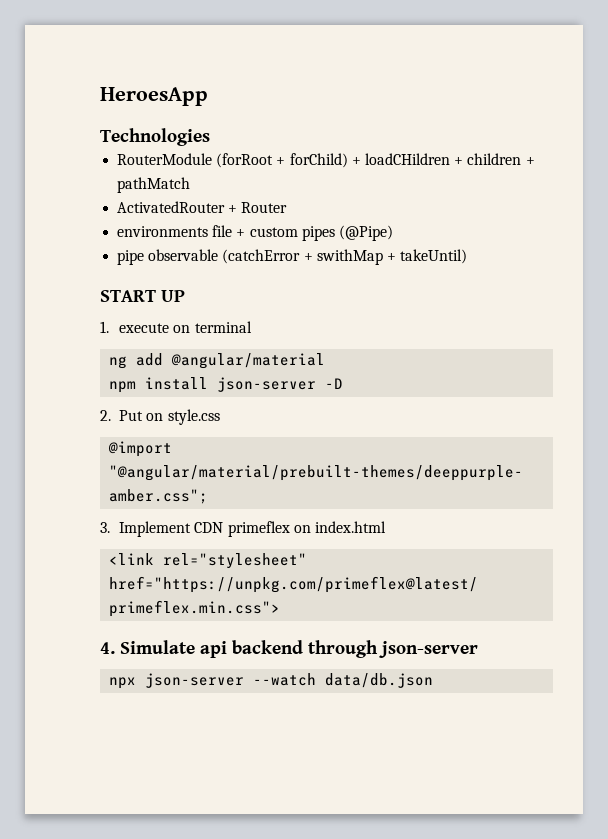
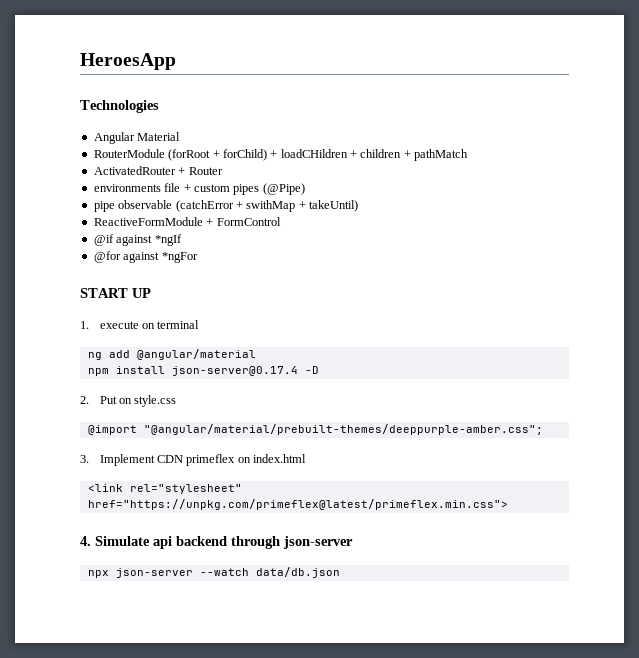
(210, 137) none -> [93,132,181,144] // Angular Material
(468, 256) none -> [93,217,281,226] [93,234,182,246] [93,251,198,263] // ReactiveFormModule + FormControl // @if against *ngIf // @for against *ngFor
[217,377,317,392] json-server -> [171,366,298,376] json-server@0.17.4

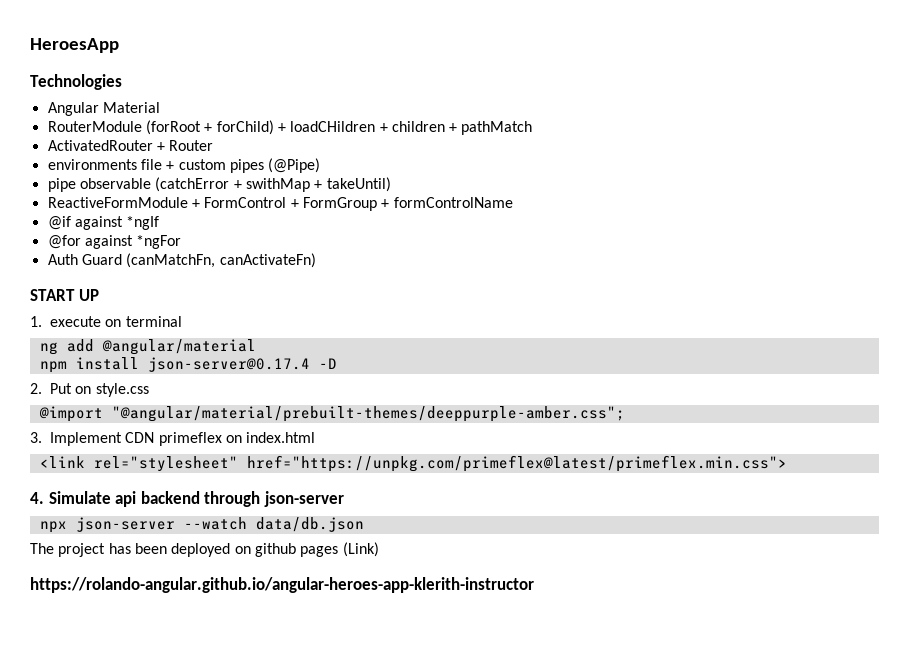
(281, 221) none -> [290,197,513,211] + FormGroup + formControlName
(198, 257) none -> [47,253,316,268] // Auth Guard (canMatchFn, canActivateFn)
(340, 572) none -> [30,542,379,557] [30,577,534,593] // The project has been deployed on github pages (Link) // https://rolando-angular.github.io/angular-heroes-app-klerith-instructor

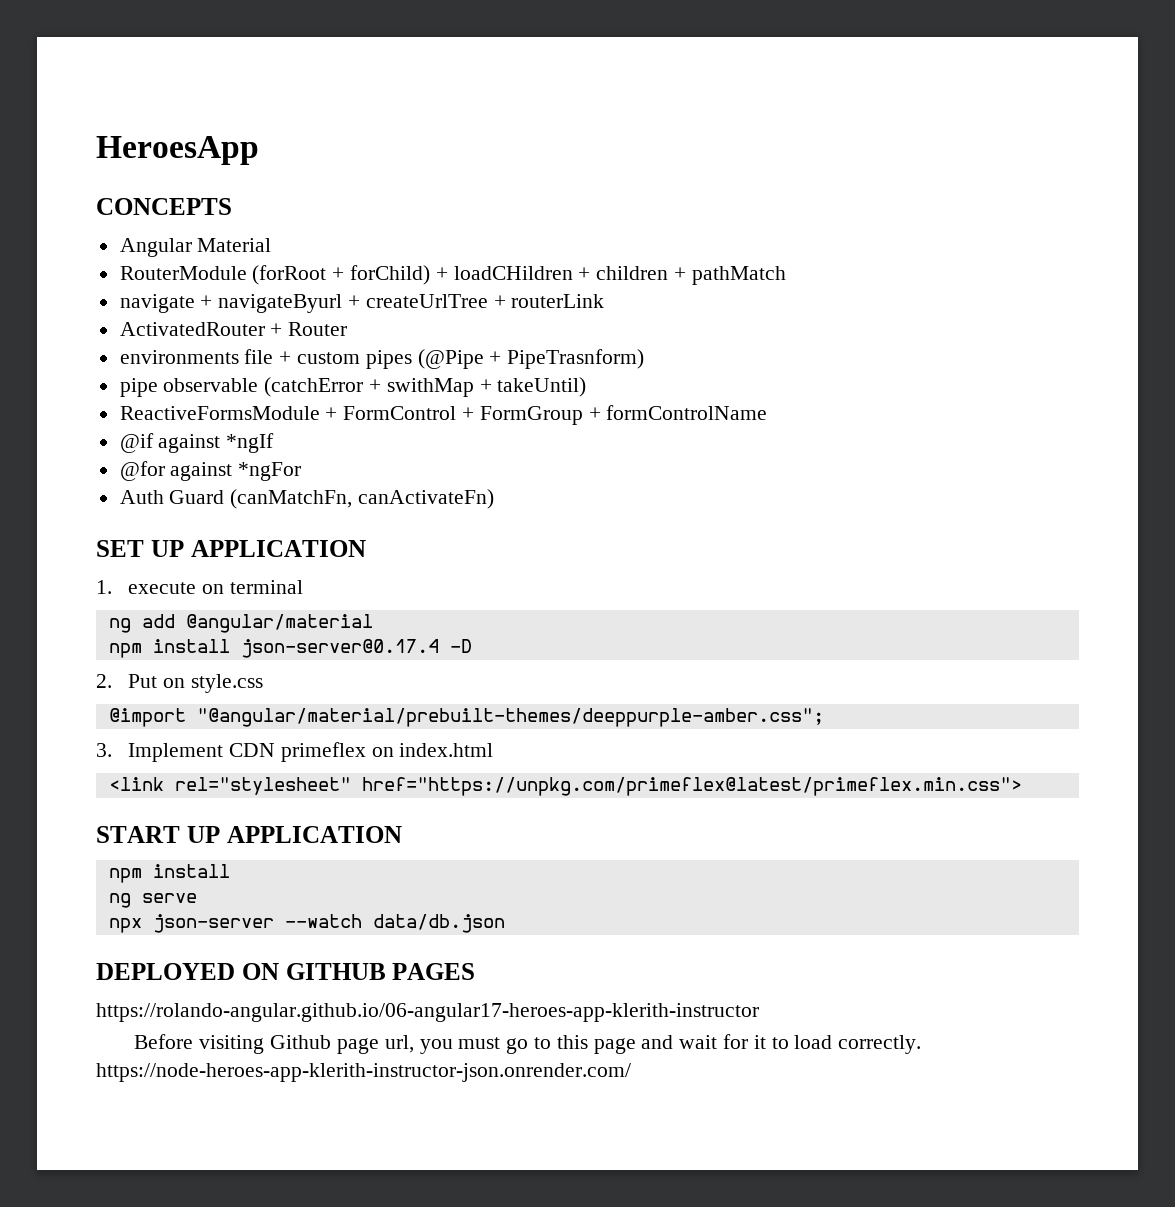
[30,74,122,90] Technologies -> [96,198,232,215] CONCEPTS
(533, 128) none -> [119,294,605,313] // navigate + navigateByurl + createUrlTree + routerLink
[268,158,321,173] (@Pipe) -> [417,349,645,369] (@Pipe + PipeTrasnform)
[47,197,188,208] ReactiveFormModule -> [119,406,320,420] ReactiveFormsModule
[30,289,99,301] START UP -> [96,540,366,557] SET UP APPLICATION
[30,491,344,507] [39,517,364,533] [30,542,379,557] [30,577,534,593] 4. Simulate api backend through json-server // npx json-server --watch data/db.json // The project has been deployed on github pages (Link) // https://rolando-angular.github.io/angular-heroes-app-klerith-instructor -> [96,826,402,843] [108,864,230,883] [108,893,197,908] [108,914,505,933] [96,963,476,980] [96,1003,759,1022] [134,1034,922,1054] [96,1063,631,1082] START UP APPLICATION // npm install // ng serve // npx json-server --watch data/db.json // DEPLOYED ON GITHUB PAGES // https://rolando-angular.github.io/06-angular17-heroes-app-klerith-instructor // Before visiting Github page url, you must go to this page and wait for it to load correctly. https://node-heroes-app-klerith-instructor-json.onrender.com/

